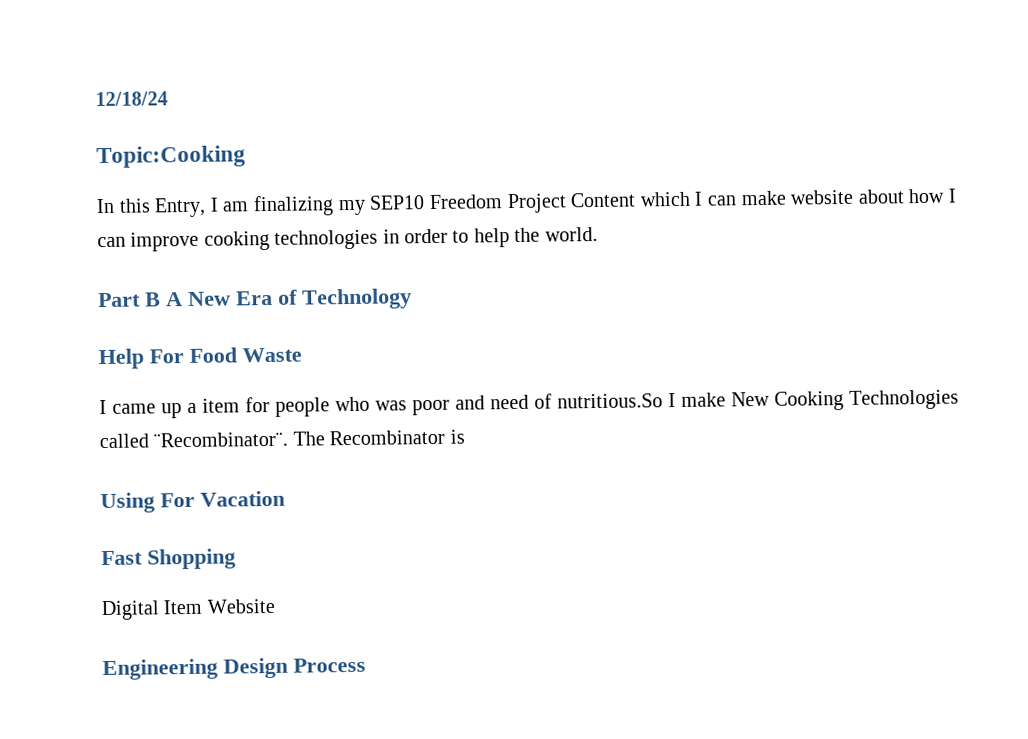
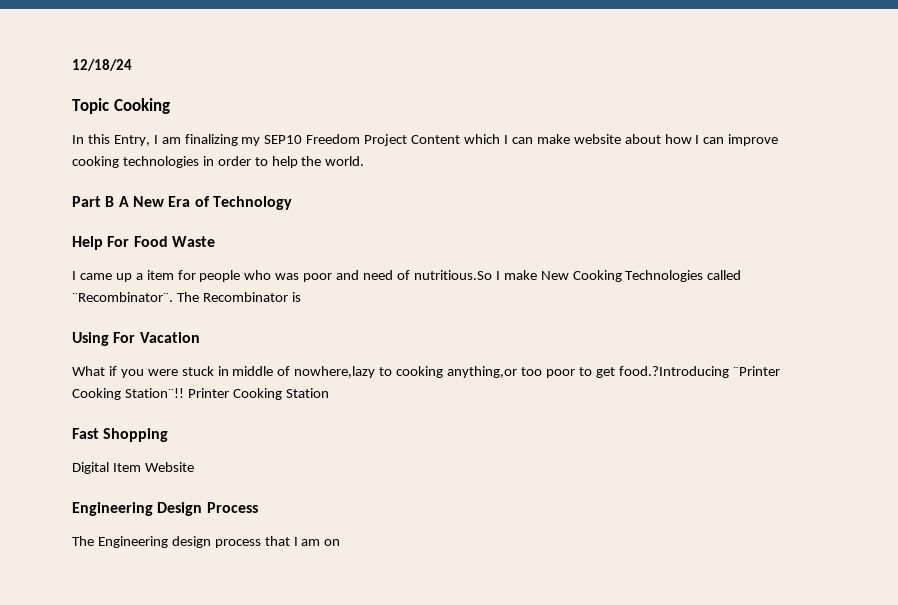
[96,145,246,169] Topic:Cooking -> [72,98,170,114] Topic Cooking
(285, 498) none -> [72,366,780,378] [72,388,329,400] // What if you were stuck in middle of nowhere,lazy to cooking anything,or too poor to get food.?Introducing ¨Printer Cooking Station¨!! Printer Cooking Station
(366, 665) none -> [72,536,341,548] // The Engineering design process that I am on

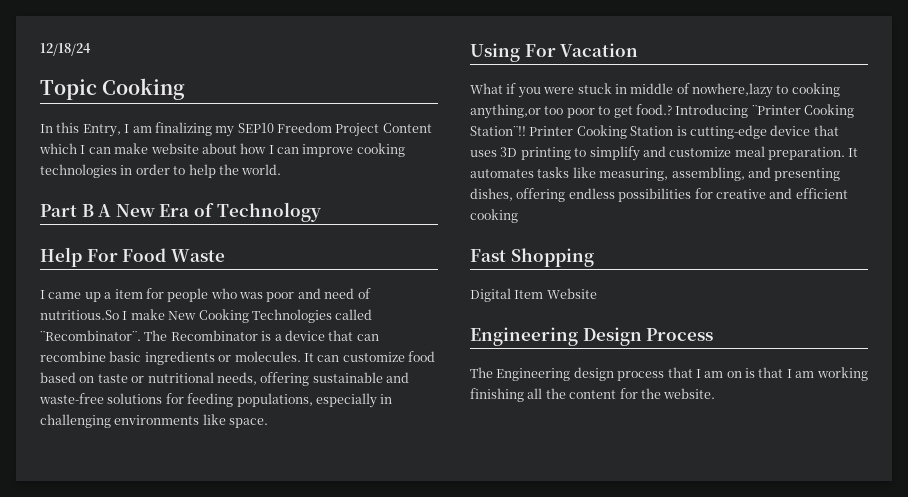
(301, 297) none -> [274,330,379,341] [40,351,435,365] [40,372,409,386] [39,393,393,408] [40,414,269,428] a device that can recombine basic ingredients or molecules. It can customize food based on taste or nutritional needs, offering sustainable and waste-free solutions for feeding populations, especially in challenging environments like space.
[618,366,729,378] food.?Introducing -> [635,104,749,118] food.? Introducing
(329, 393) none -> [676,125,839,139] [470,146,859,161] [470,167,841,181] [470,188,848,202] [470,209,518,223] is cutting-edge device that uses 3D printing to simplify and customize meal preparation. It automates tasks like measuring, assembling, and presenting dishes, offering endless possibilities for creative and efficient cooking
(341, 542) none -> [745,367,868,381] [470,388,716,402] is that I am working finishing all the content for the website.

